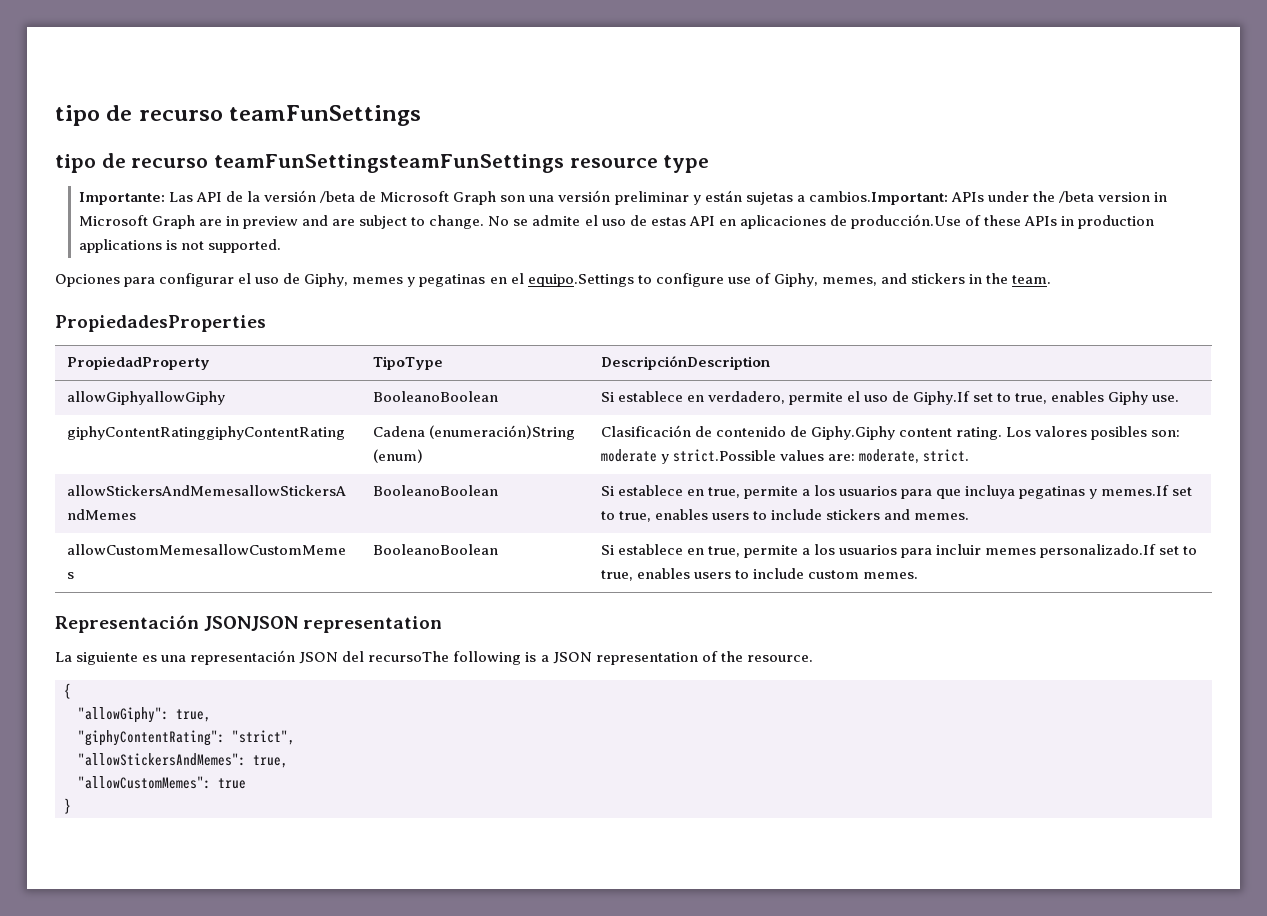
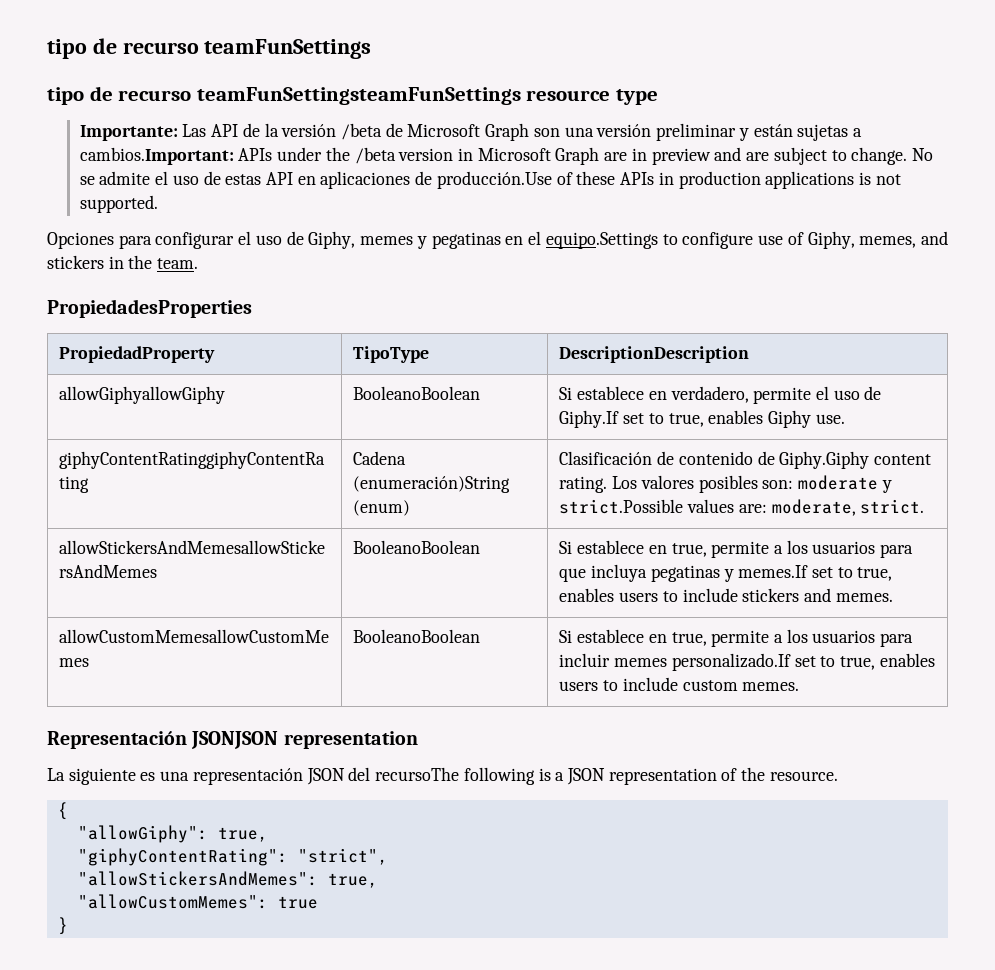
[600,356,770,370] DescripciónDescription -> [559,346,750,363] DescriptionDescription

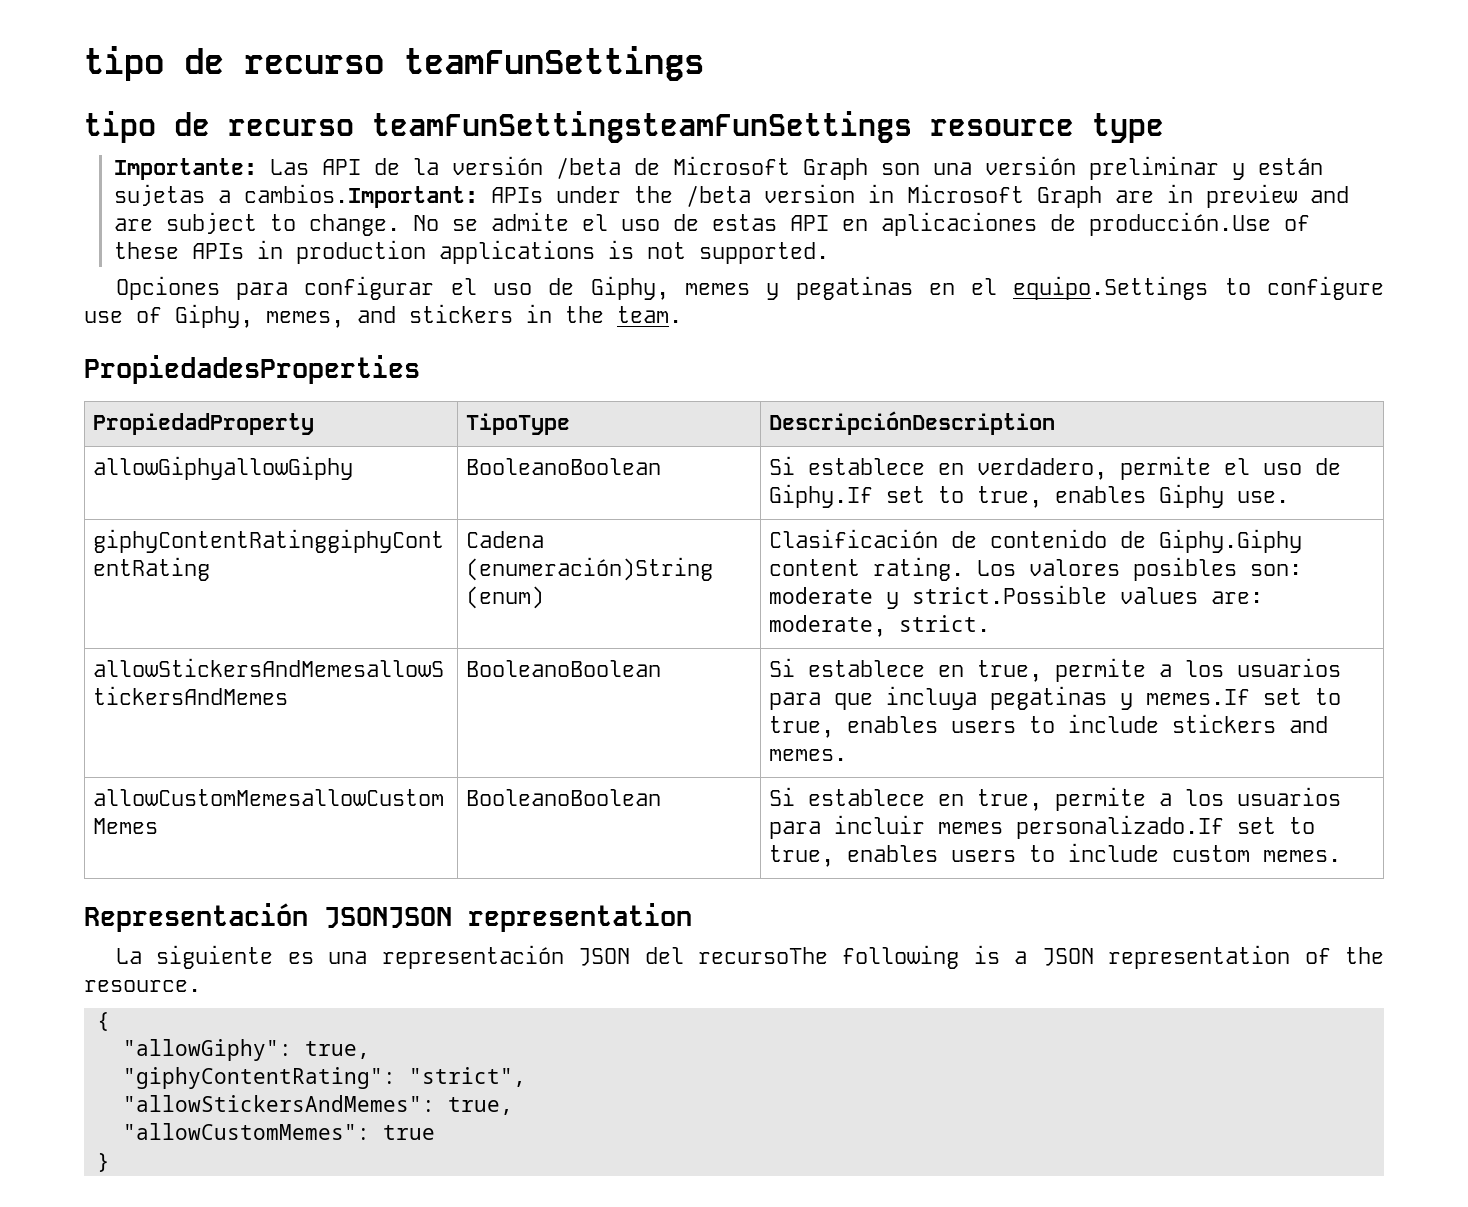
[559,346,750,363] DescriptionDescription -> [768,411,1055,435] DescripciónDescription

